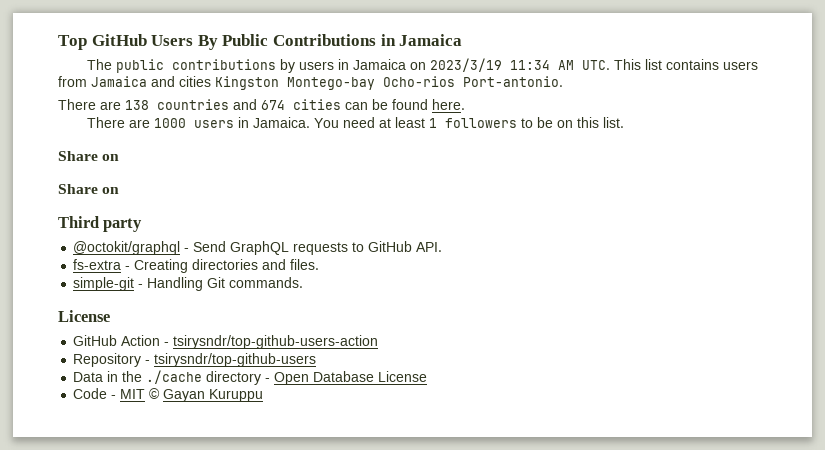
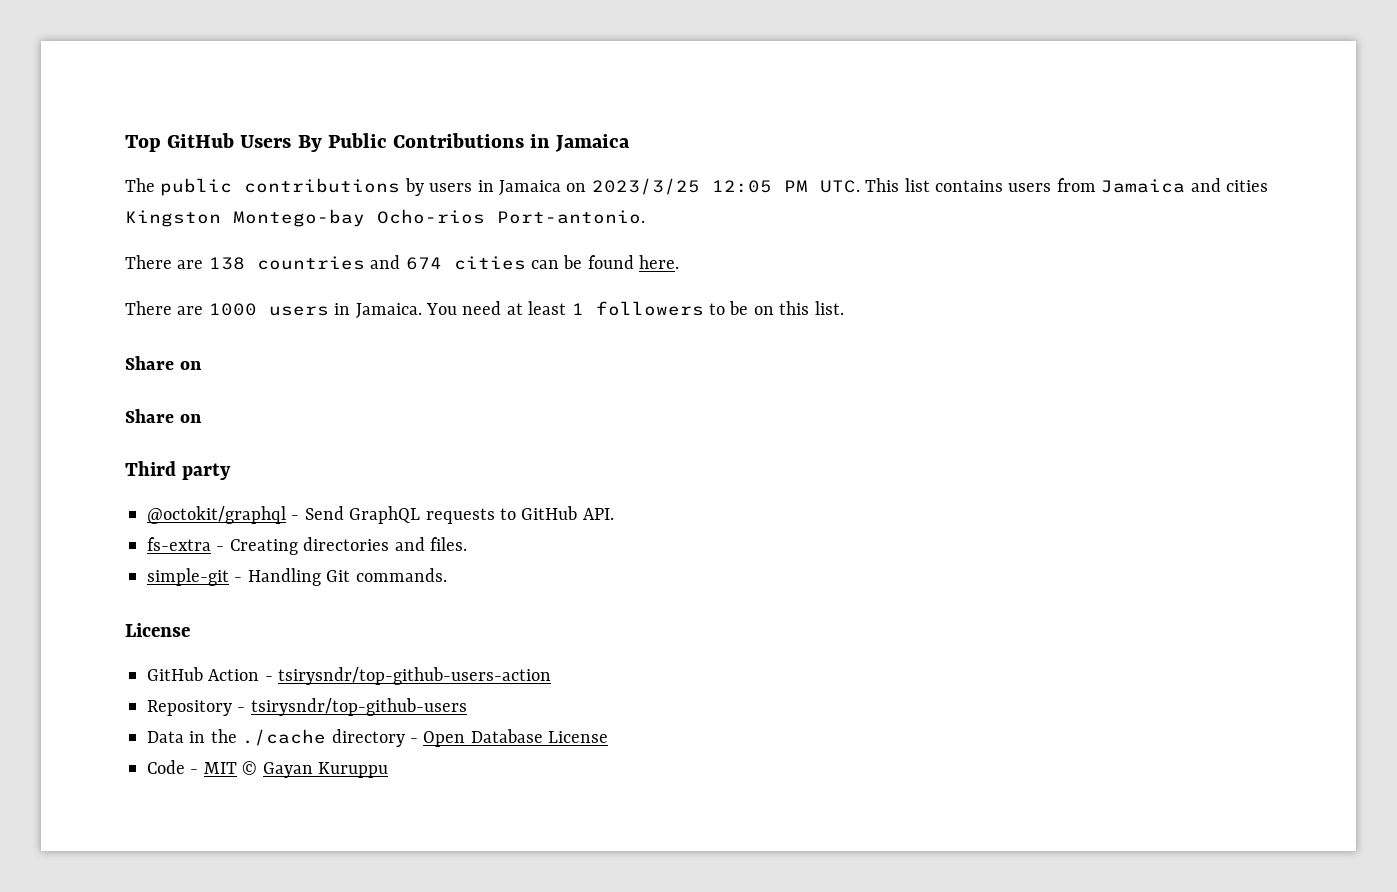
[430,58,575,72] 2023/3/19 11:34 AM -> [591,178,808,195] 2023/3/25 12:05 PM

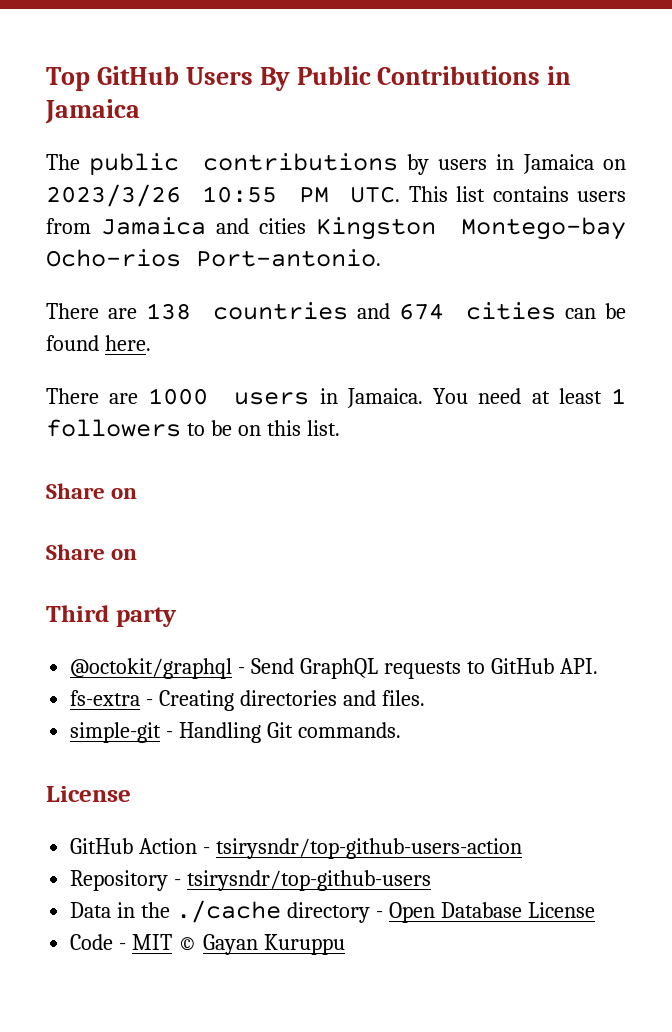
[591,178,772,195] 2023/3/25 12:05 -> [46,184,278,207] 2023/3/26 10:55

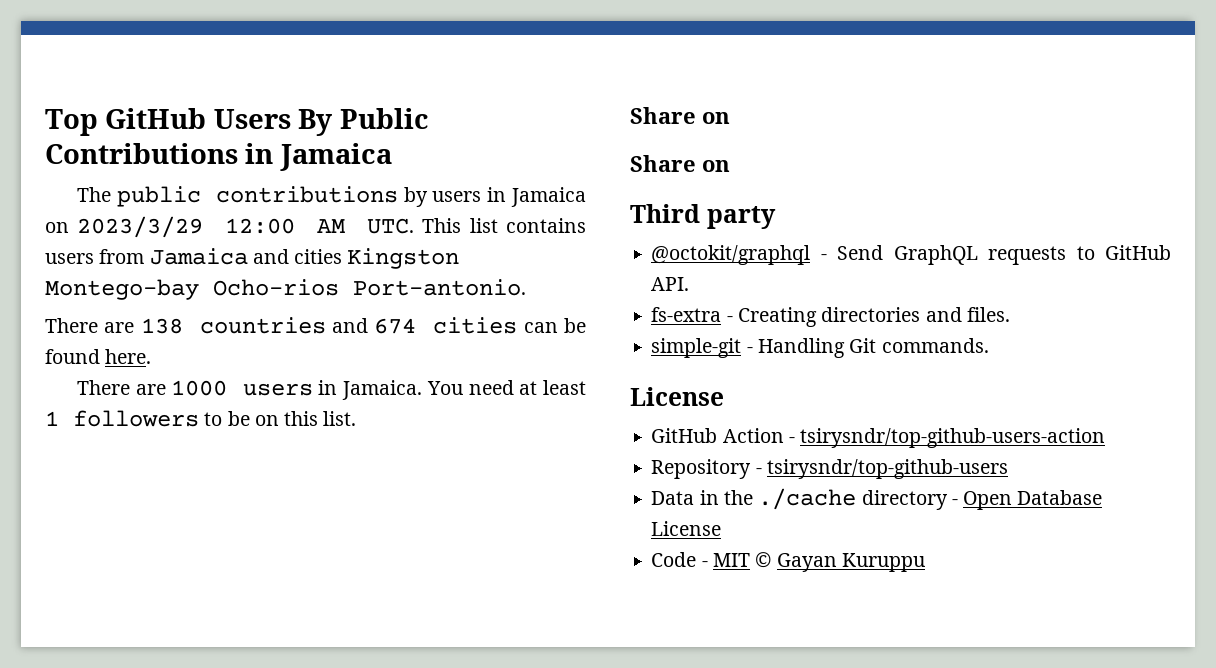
[46,184,329,207] 2023/3/26 10:55 PM -> [77,216,347,238] 2023/3/29 12:00 AM

